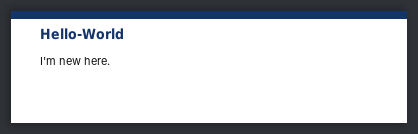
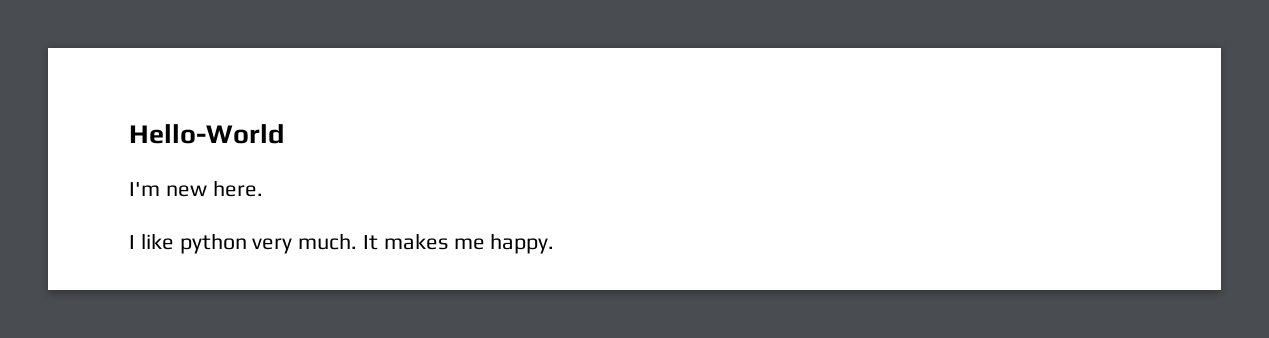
(110, 61) none -> [129,233,555,254] // I like python very much. It makes me happy.

